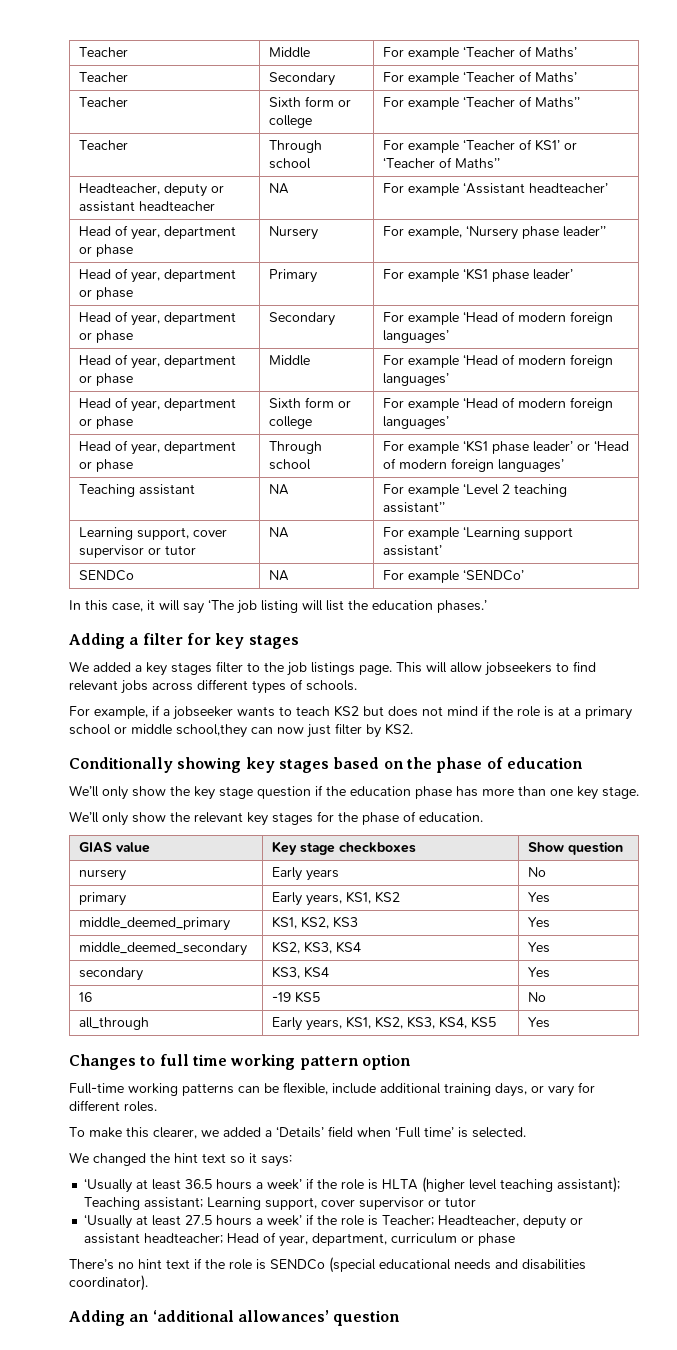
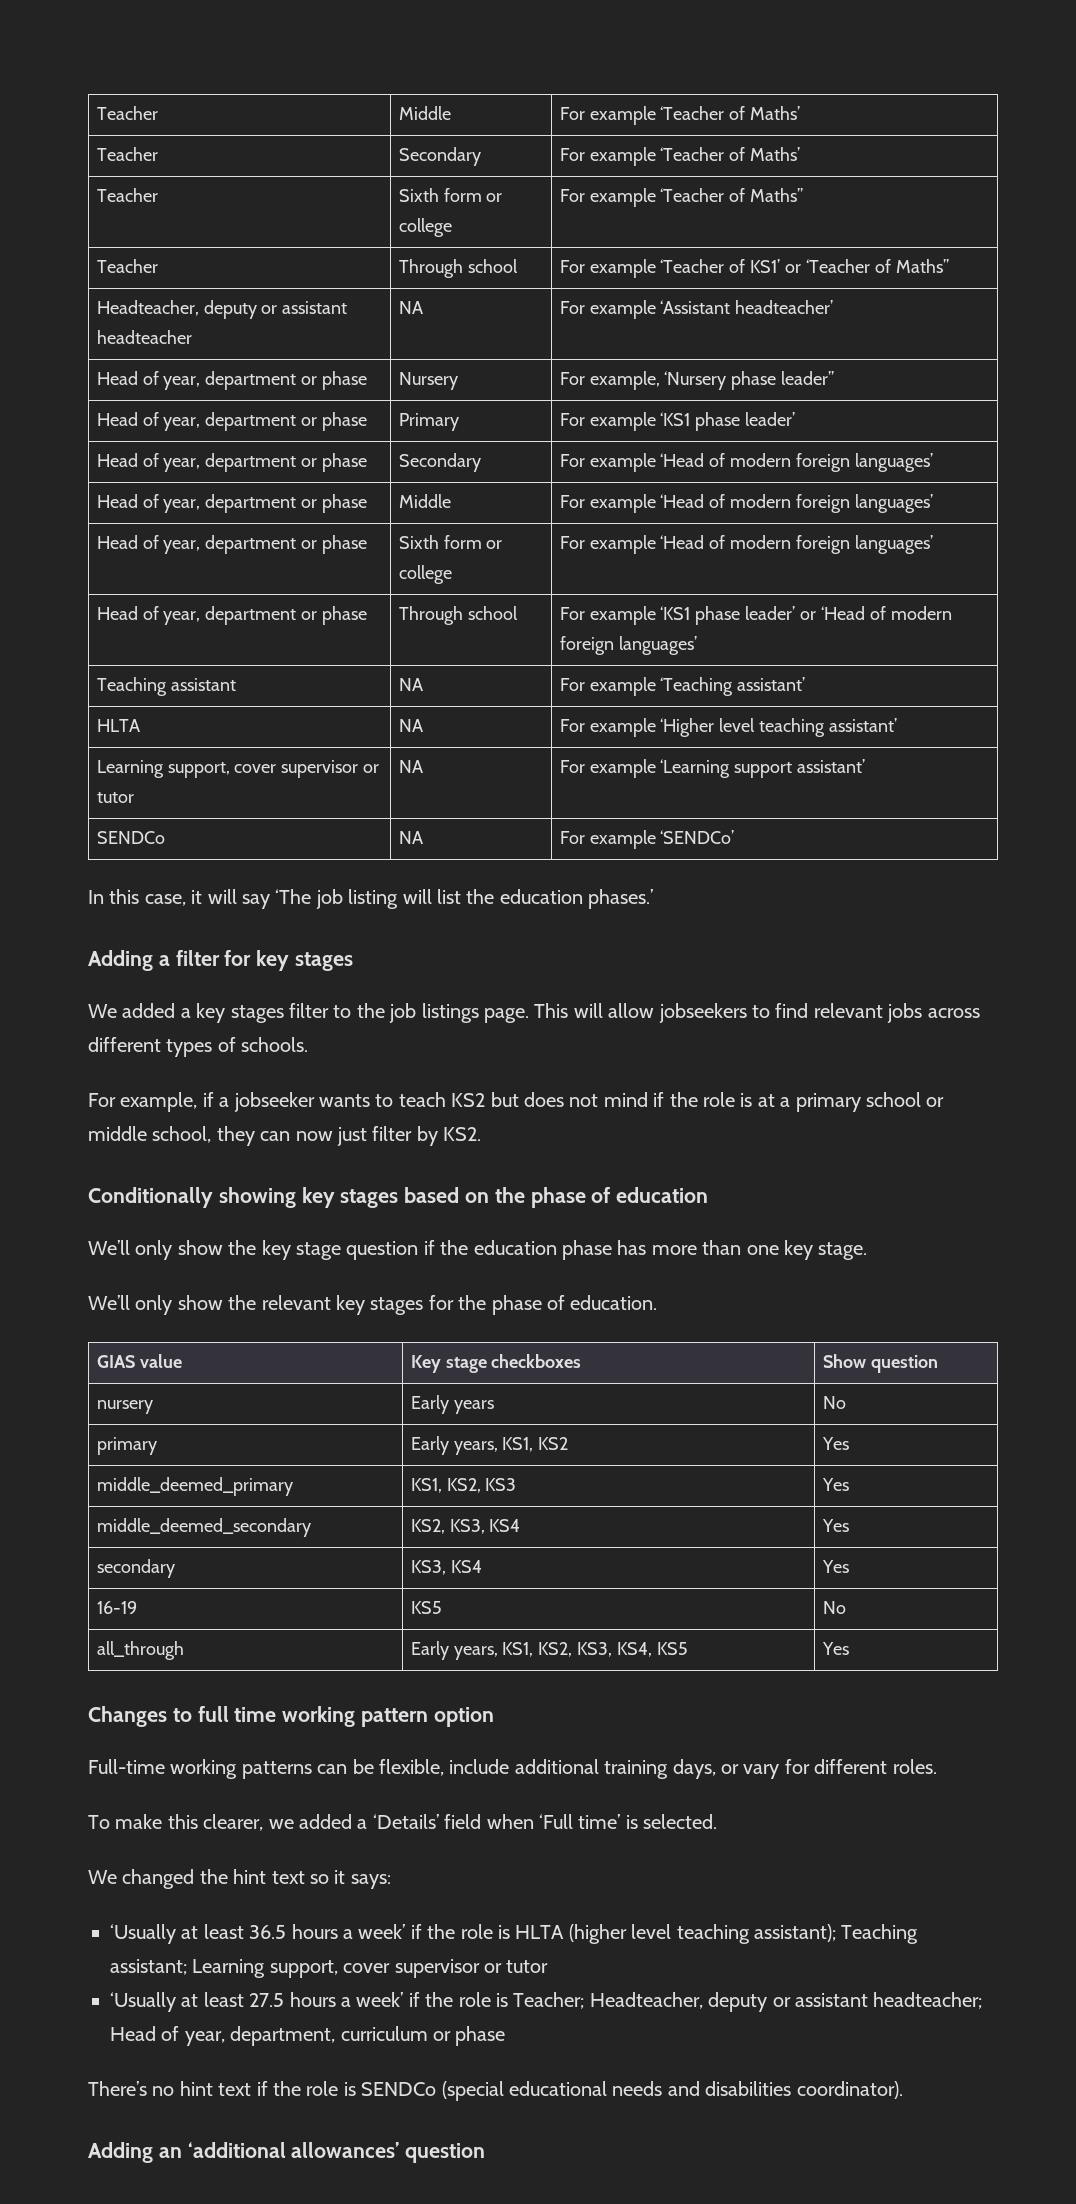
[462,483,567,497] [382,502,445,513] ‘Level 2 teaching assistant’’ -> [660,677,806,696] [96,719,140,732] [398,719,423,732] [559,718,897,737] ‘Teaching assistant’ // HLTA | NA | For example ‘Higher level teaching assistant’
[176,724,247,738] school,they -> [152,1126,255,1146] school, they
[78,992,92,1002] [271,992,291,1002] 16 | -19 -> [96,1601,137,1614] 16-19 |

